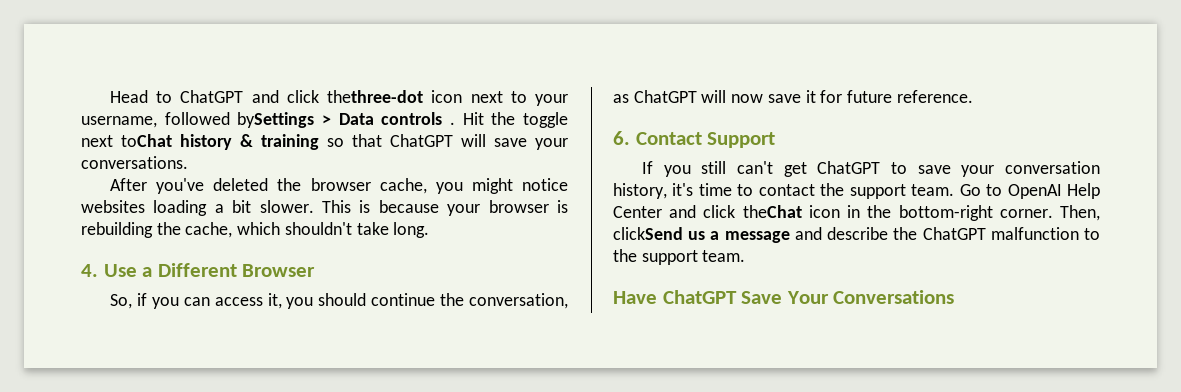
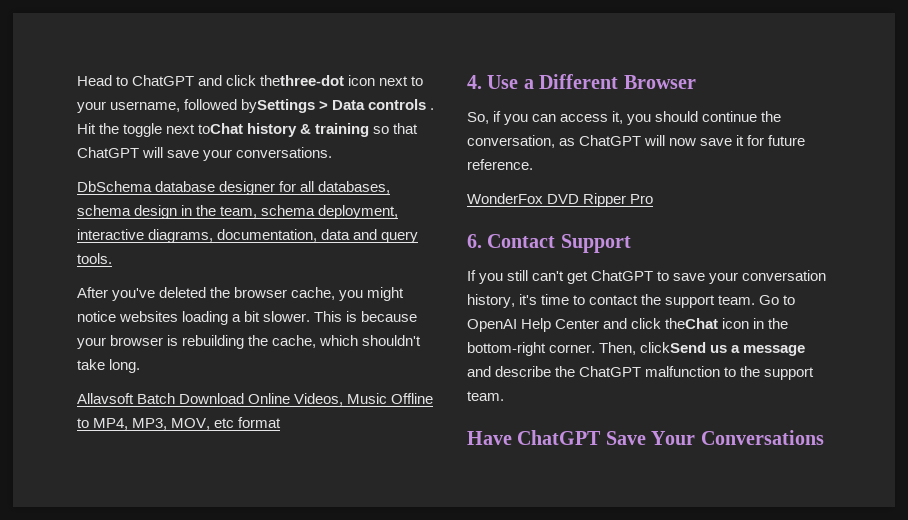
(188, 162) none -> [77,181,391,195] [77,205,399,219] [77,229,419,243] [77,253,112,264] // DbSchema database designer for all databases, schema design in the team, schema deployment, interactive diagrams, documentation, data and query tools.
(430, 230) none -> [77,393,434,406] [77,417,282,430] // Allavsoft Batch Download Online Videos, Music Offline to MP4, MP3, MOV, etc format
(973, 96) none -> [467,193,654,207] // WonderFox DVD Ripper Pro

